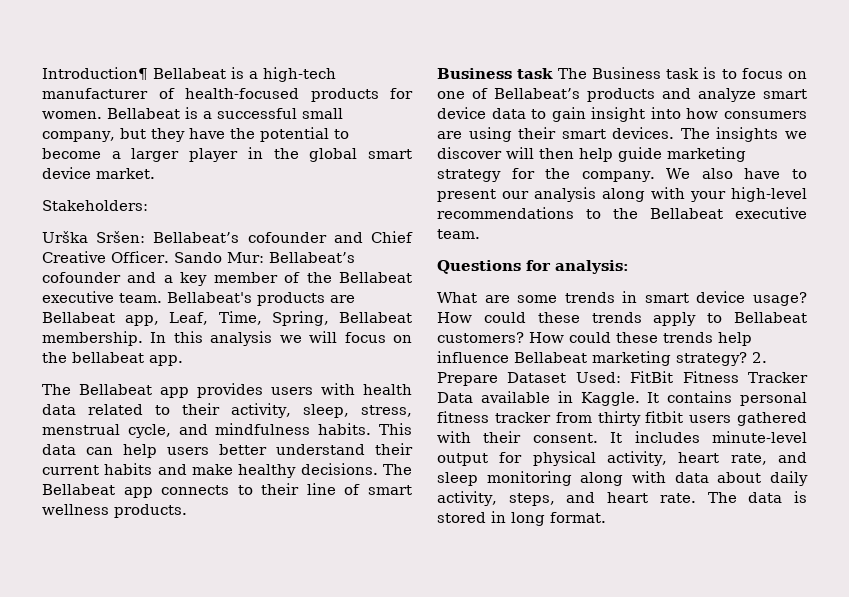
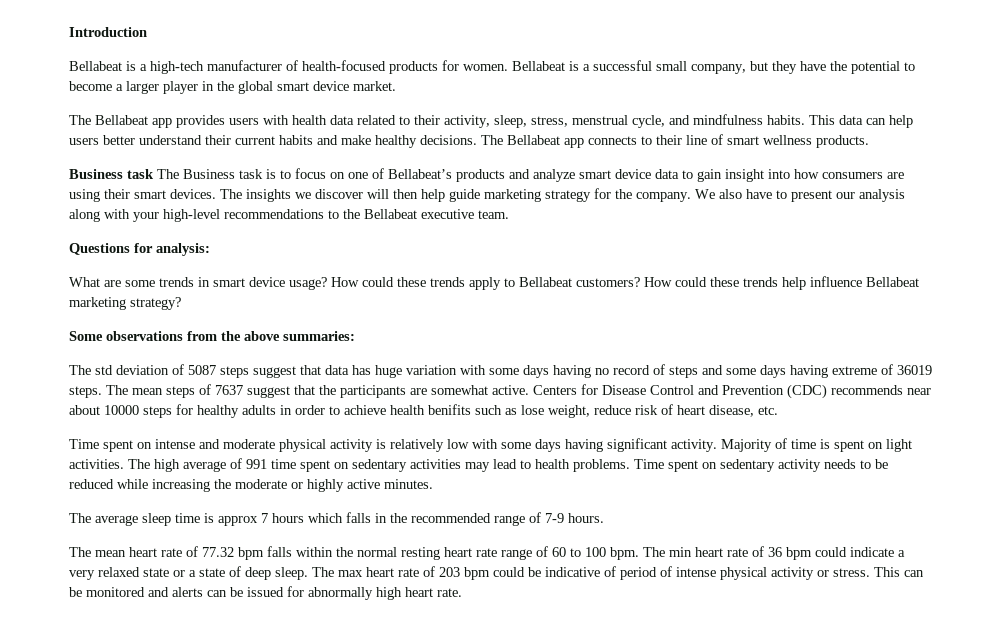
[42,67,148,80] Introduction¶ -> [69,27,147,37] Introduction //
[42,200,148,211] [42,231,413,243] [42,251,355,263] [42,272,412,286] [42,291,355,306] [42,311,412,326] [42,331,412,346] [42,352,183,366] // Stakeholders: // Urška Sršen: Bellabeat’s cofounder and Chief Creative Officer. Sando Mur: Bellabeat’s cofounder and a key member of the Bellabeat executive team. Bellabeat's products are Bellabeat app, Leaf, Time, Spring, Bellabeat membership. In this analysis we will focus on the bellabeat app. -> (396, 86) none
[752,352,767,363] [437,371,808,386] [437,391,807,406] [437,411,807,426] [437,431,807,443] [437,451,807,466] [437,471,808,486] [437,491,807,506] [437,511,606,526] 2. Prepare Dataset Used: FitBit Fitness Tracker Data available in Kaggle. It contains personal fitness tracker from thirty fitbit users gathered with their consent. It includes minute-level output for physical activity, heart rate, and sleep monitoring along with data about daily activity, steps, and heart rate. The data is stored in long format. -> [69,331,355,341] [69,364,932,378] [69,384,931,399] [69,404,778,418] [69,438,912,452] [69,458,888,472] [69,479,433,492] [69,512,604,526] [69,546,905,560] [69,566,924,580] [69,586,462,600] // Some observations from the above summaries: // The std deviation of 5087 steps suggest that data has huge variation with some days having no record of steps and some days having extreme of 36019 steps. The mean steps of 7637 suggest that the participants are somewhat active. Centers for Disease Control and Prevention (CDC) recommends near about 10000 steps for healthy adults in order to achieve health benifits such as lose weight, reduce risk of heart disease, etc. // Time spent on intense and moderate physical activity is relatively low with some days having significant activity. Majority of time is spent on light activities. The high average of 991 time spent on sedentary activities may lead to health problems. Time spent on sedentary activity needs to be reduced while increasing the moderate or highly active minutes. // The average sleep time is approx 7 hours which falls in the recommended range of 7-9 hours. // The mean heart rate of 77.32 bpm falls within the normal resting heart rate range of 60 to 100 bpm. The min heart rate of 36 bpm could indicate a very relaxed state or a state of deep sleep. The max heart rate of 203 bpm could be indicative of period of intense physical activity or stress. This can be monitored and alerts can be issued for abnormally high heart rate.

